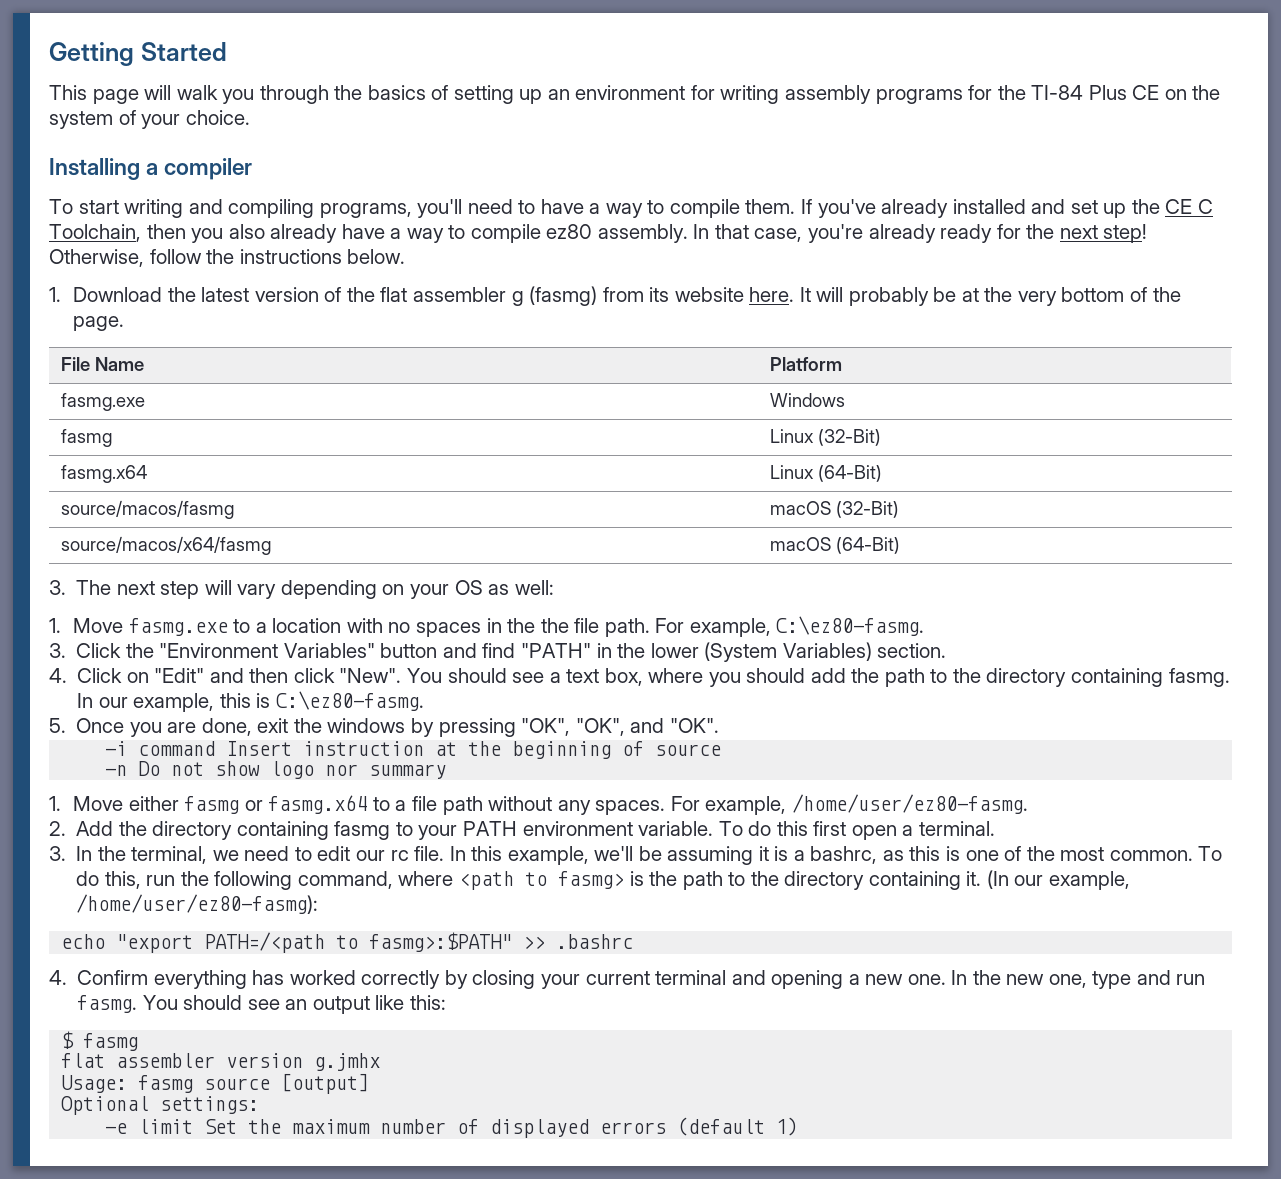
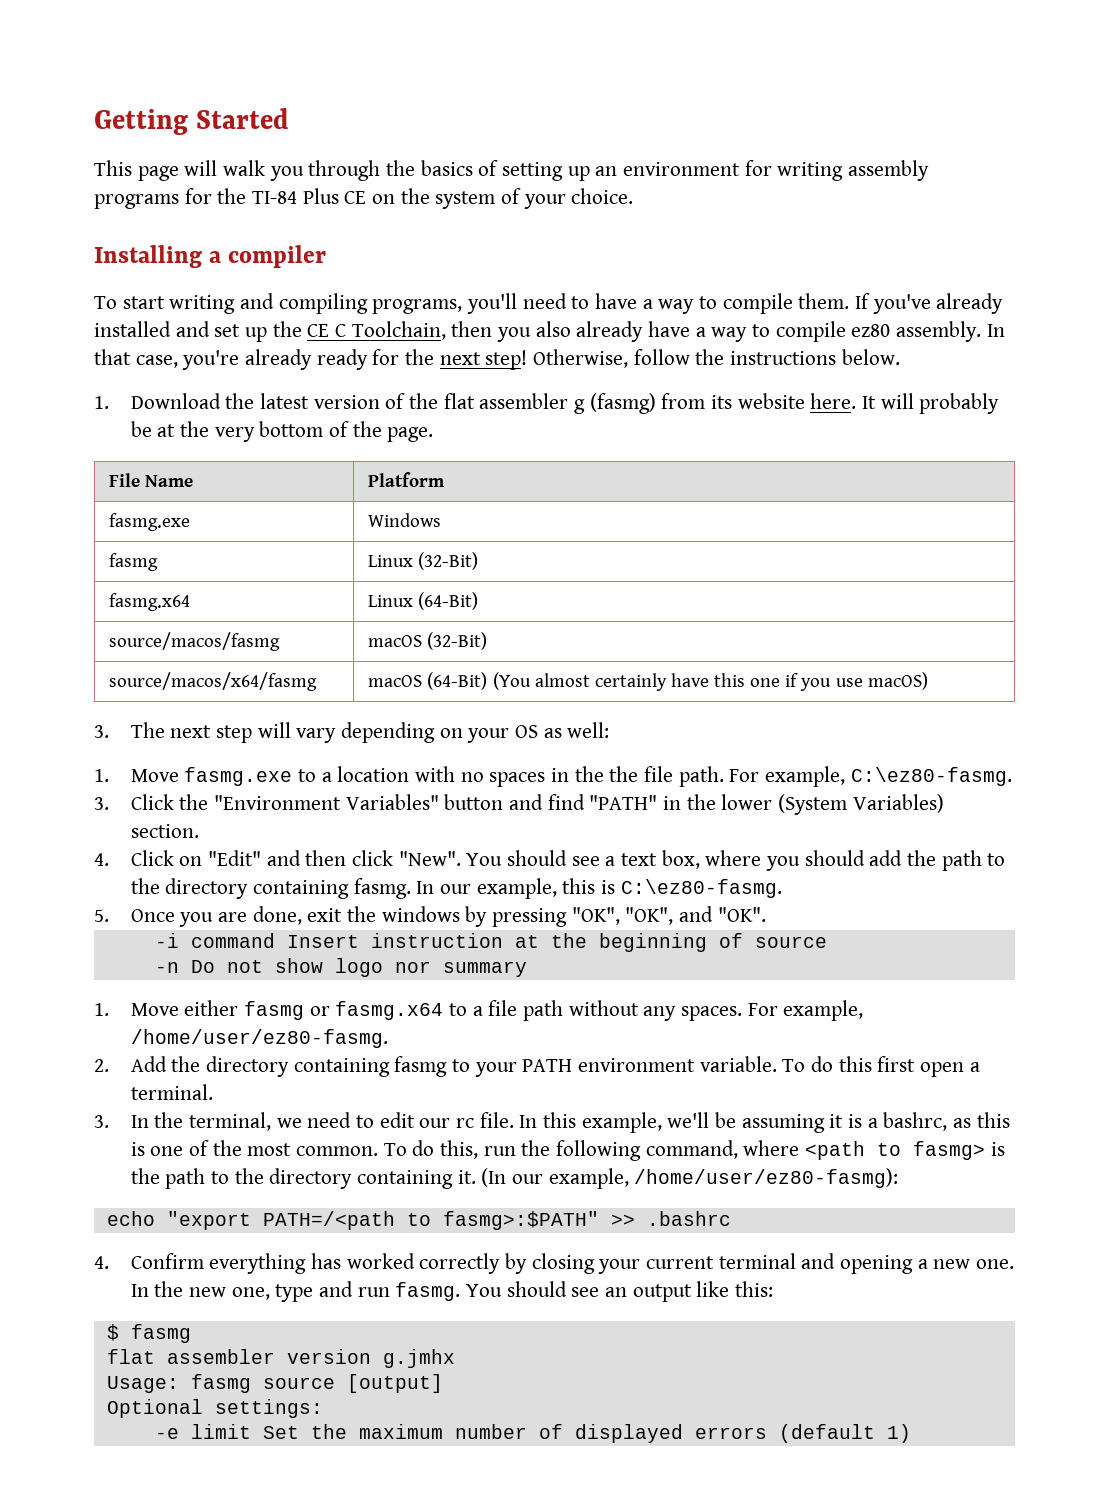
(901, 545) none -> [492,672,928,691] (You almost certainly have this one if you use macOS)

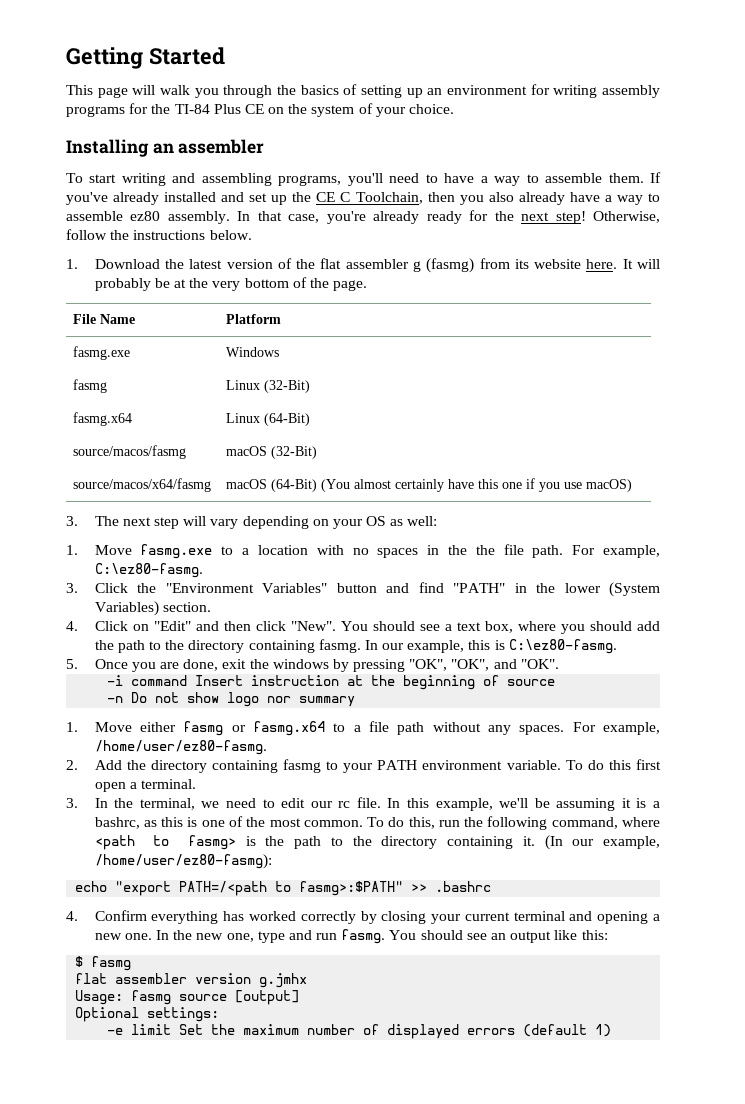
[209,245,327,268] a compiler -> [152,139,265,154] an assembler
[278,293,368,314] compiling -> [201,173,272,186] assembling
[722,293,793,314] compile -> [545,173,603,183] assemble
[775,321,846,342] compile -> [66,211,123,221] assemble

